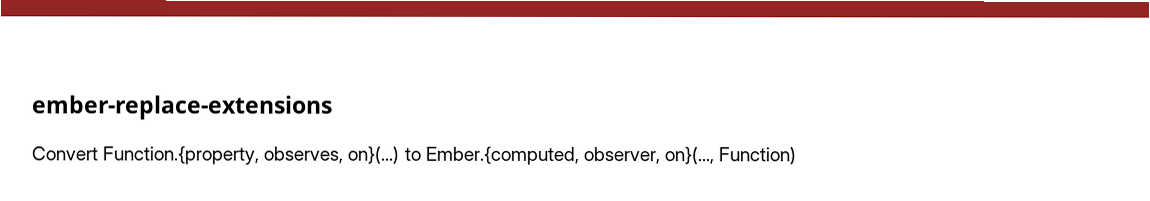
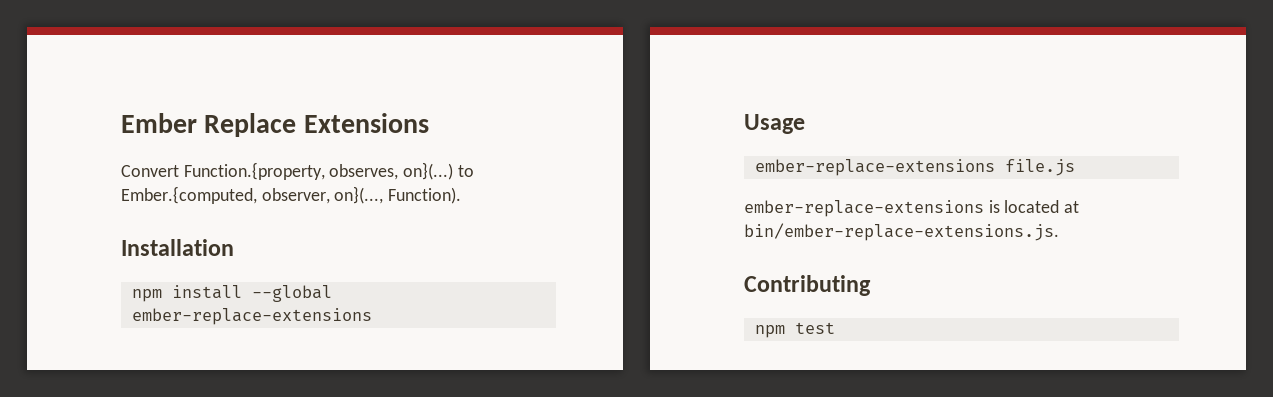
[31,95,333,120] ember-replace-extensions -> [121,113,429,137] Ember Replace Extensions
[718,146,797,165] Function) -> [388,187,462,204] [121,239,234,256] [131,285,332,302] [131,308,372,325] [744,114,805,134] [754,159,1075,176] [744,200,1080,217] [744,223,1059,241] [744,275,871,296] [754,322,835,338] Function). // Installation // npm install --global ember-replace-extensions // Usage // ember-replace-extensions file.js // ember-replace-extensions is located at bin/ember-replace-extensions.js. // Contributing // npm test

